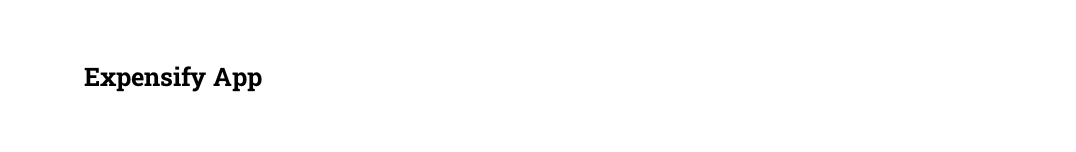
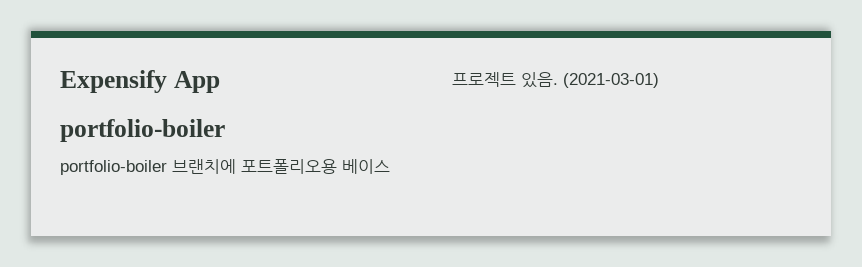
(262, 79) none -> [60,119,225,142] [60,159,390,175] [452,72,659,88] // portfolio-boiler // portfolio-boiler 브랜치에 포트폴리오용 베이스 프로젝트 있음. (2021-03-01)

